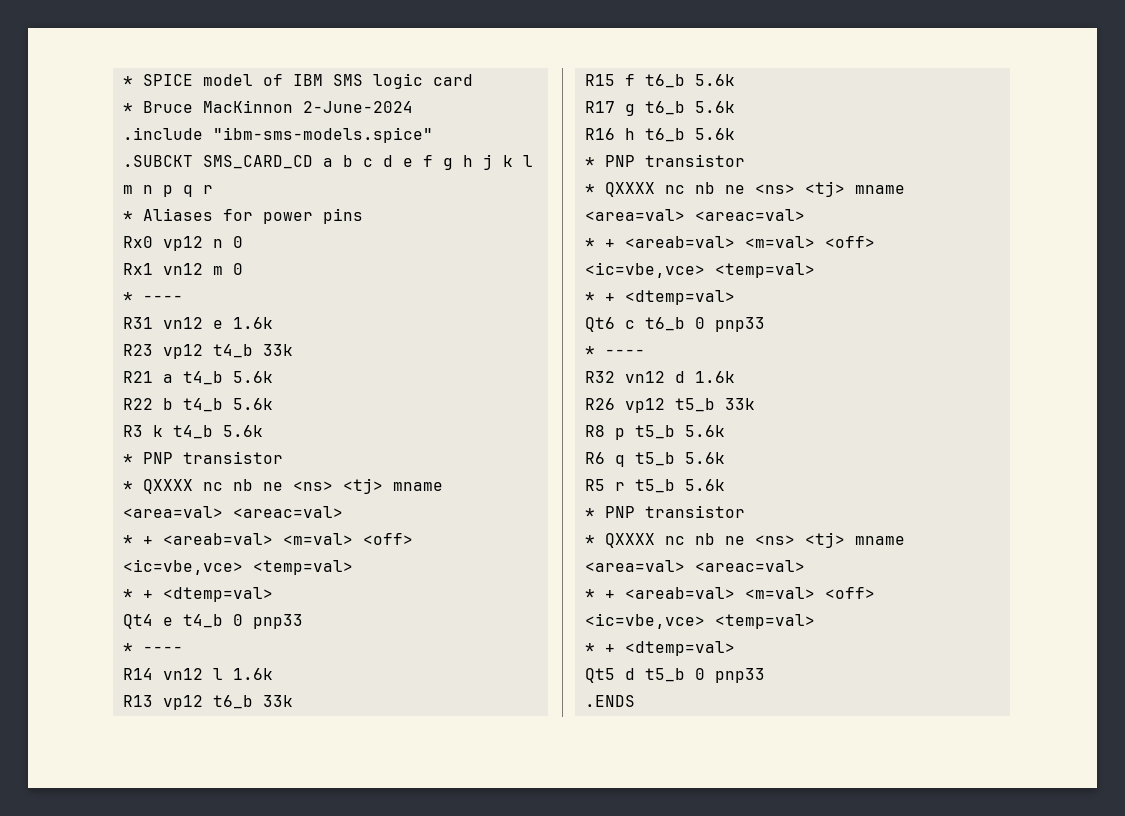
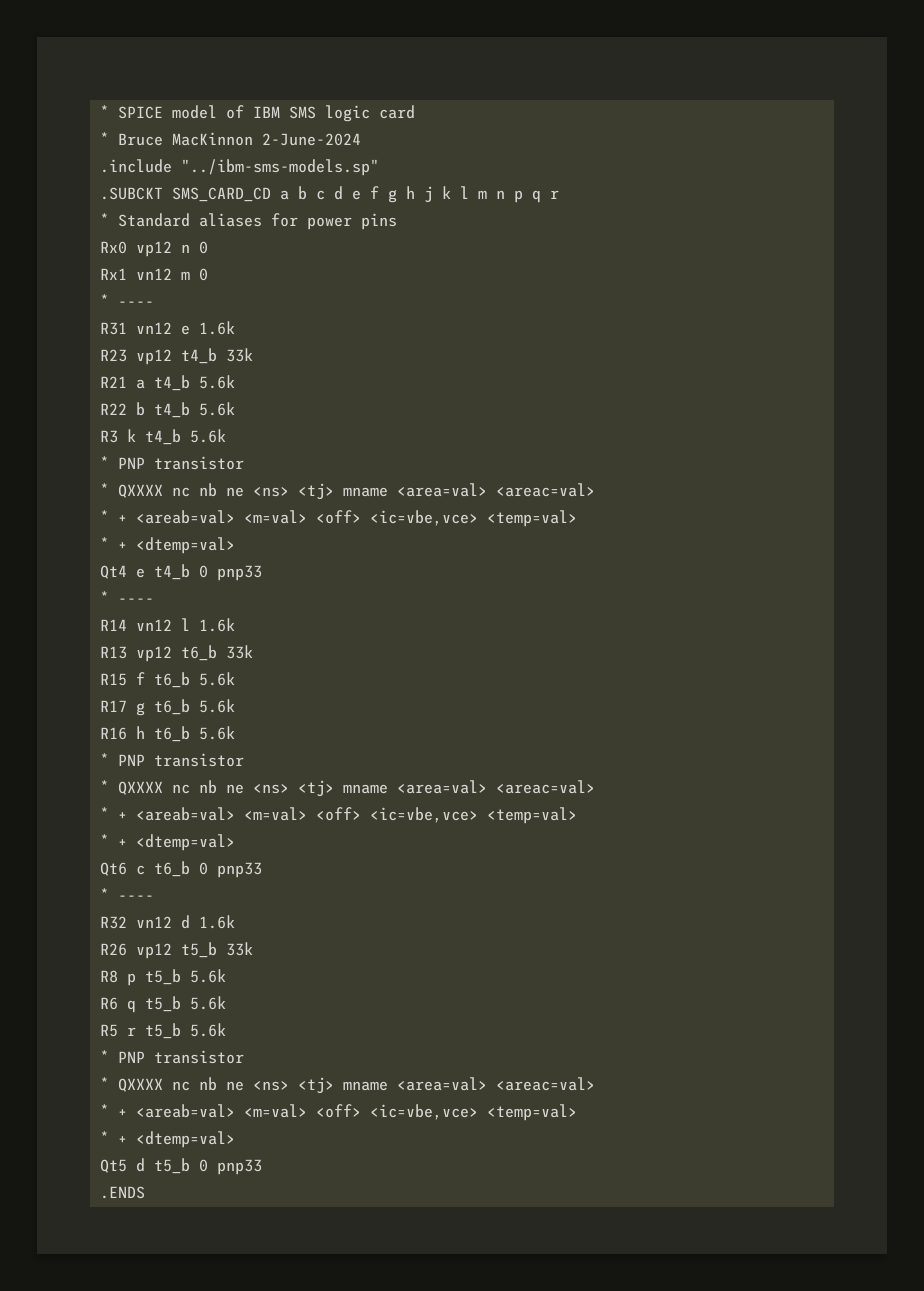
[212,127,433,143] "ibm-sms-models.spice" -> [180,159,379,176] "../ibm-sms-models.sp"
[142,208,213,221] Aliases -> [117,213,262,227] Standard aliases

